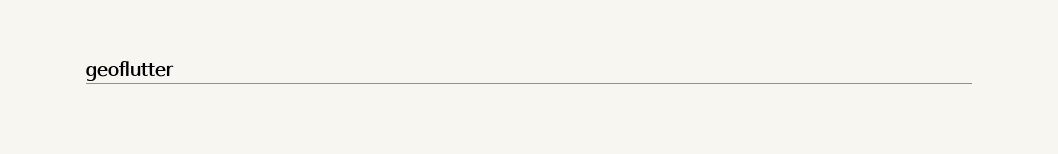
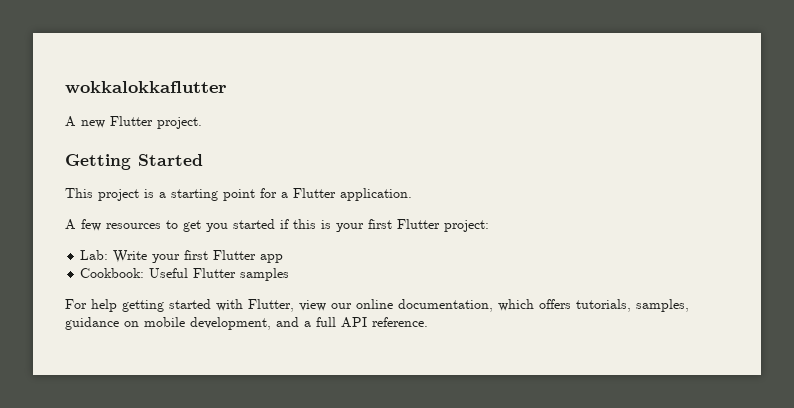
[86,61,174,81] geoflutter -> [65,81,227,93] [65,116,202,129] [65,154,203,170] [65,188,412,201] [65,219,489,232] [80,250,284,263] [80,268,290,281] [65,299,689,312] [65,317,428,330] wokkalokkaflutter // A new Flutter project. // Getting Started // This project is a starting point for a Flutter application. // A few resources to get you started if this is your first Flutter project: // Lab: Write your first Flutter app // Cookbook: Useful Flutter samples // For help getting started with Flutter, view our online documentation, which offers tutorials, samples, guidance on mobile development, and a full API reference.

